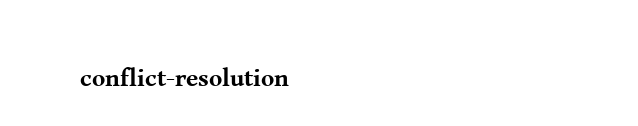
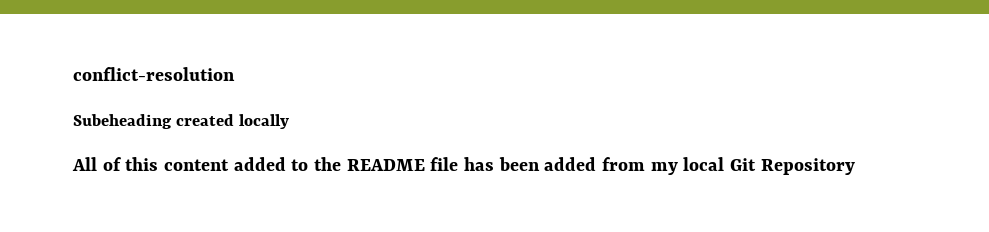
(289, 76) none -> [73,114,290,129] [72,157,855,175] // Subeheading created locally // All of this content added to the README file has been added from my local Git Repository

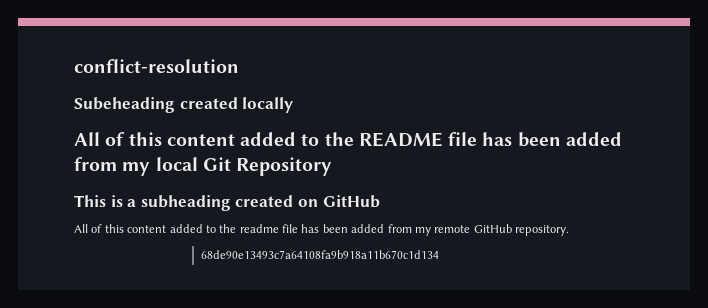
(855, 166) none -> [74,195,380,211] [74,224,569,236] [200,250,439,259] // This is a subheading created on GitHub // All of this content added to the readme file has been added from my remote GitHub repository. // 68de90e13493c7a64108fa9b918a11b670c1d134

